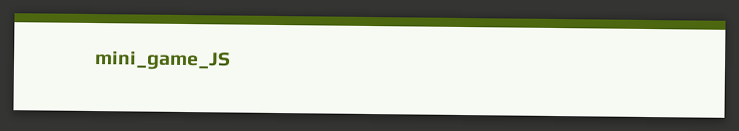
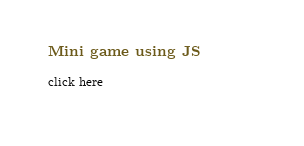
[94,51,231,71] mini_game_JS -> [48,45,201,59] [48,77,103,86] Mini game using JS // click here

